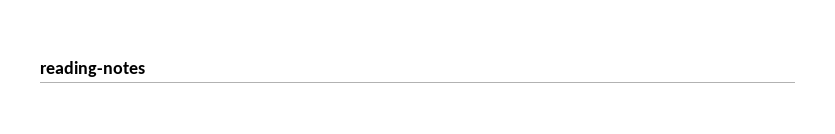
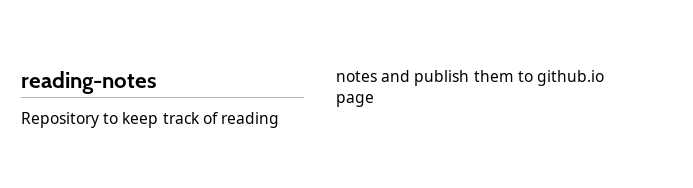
(145, 69) none -> [21,112,279,128] [336,70,604,86] [336,94,374,107] // Repository to keep track of reading notes and publish them to github.io page

